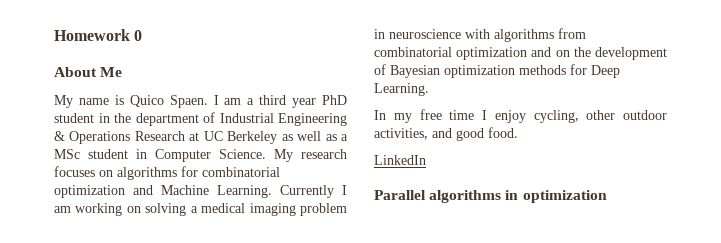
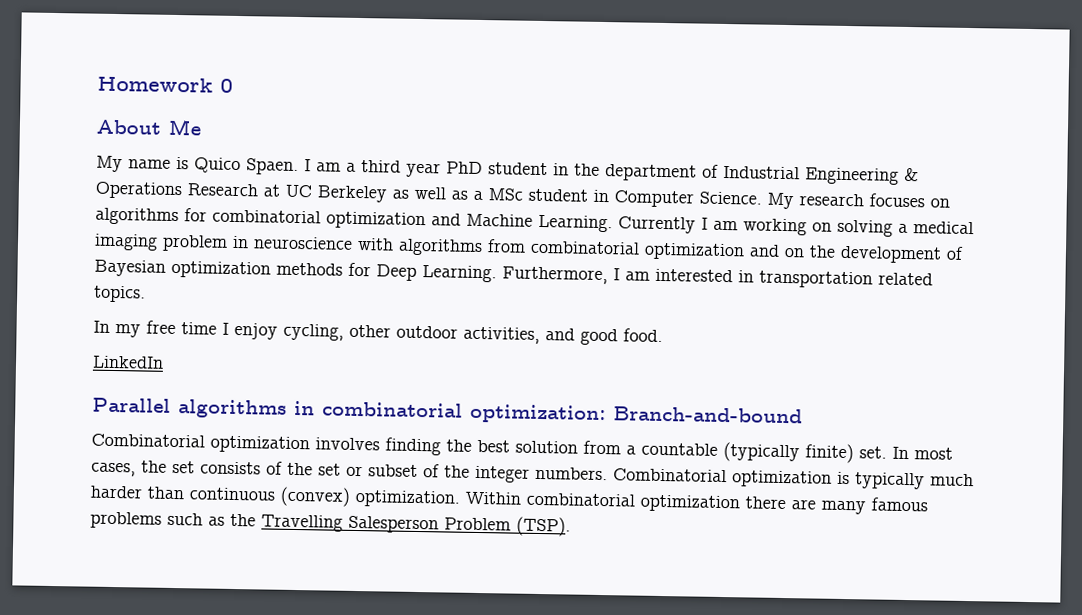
(429, 89) none -> [502,266,933,289] [94,285,146,303] Furthermore, I am interested in transportation related topics.
[522,190,607,203] optimization -> [322,401,803,425] [91,433,953,464] [91,460,974,490] [90,485,928,515] [90,511,571,537] combinatorial optimization: Branch-and-bound // Combinatorial optimization involves finding the best solution from a countable (typically finite) set. In most cases, the set consists of the set or subset of the integer numbers. Combinatorial optimization is typically much harder than continuous (convex) optimization. Within combinatorial optimization there are many famous problems such as the Travelling Salesperson Problem (TSP).

